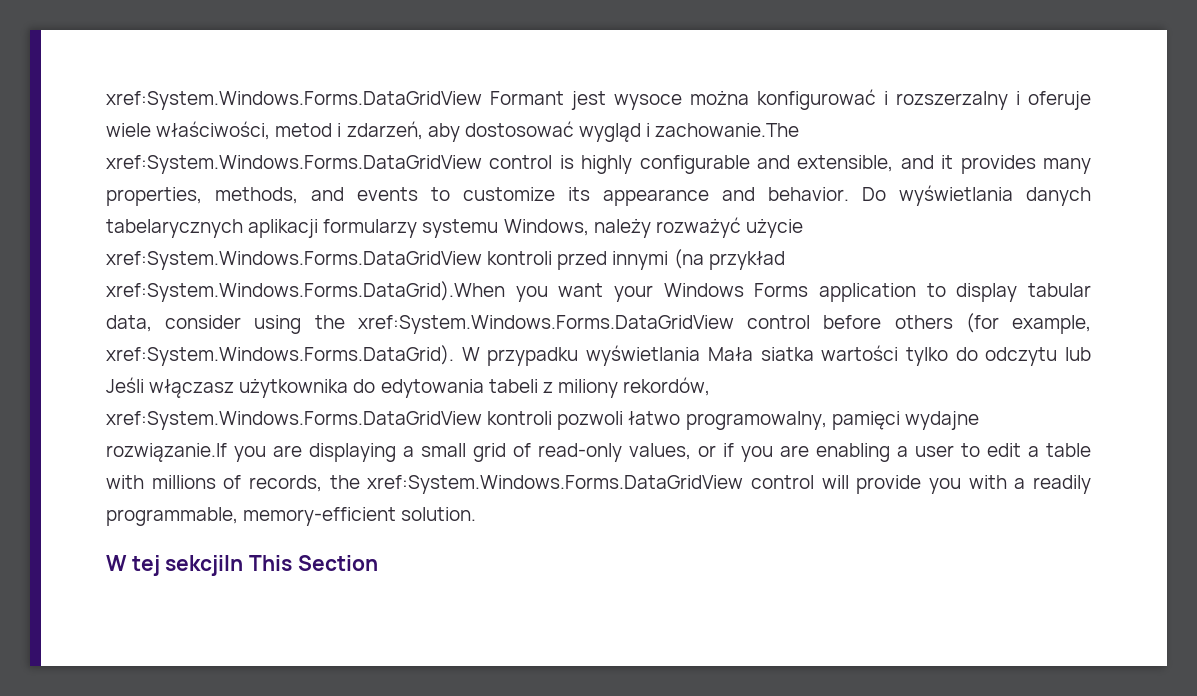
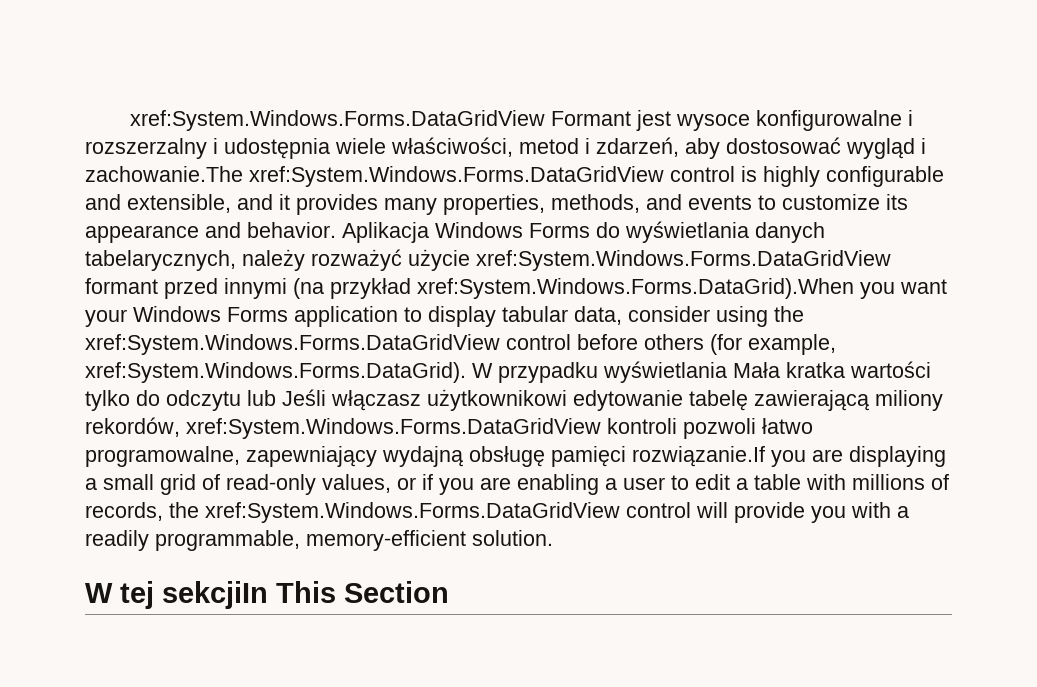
[690,89,876,110] można konfigurować -> [756,110,903,131] konfigurowalne
[1028,91,1091,110] oferuje -> [224,138,330,159] udostępnia
[862,185,1091,206] [106,219,589,238] Do wyświetlania danych tabelarycznych aplikacji formularzy systemu Windows, -> [342,221,825,243] [85,250,236,271] Aplikacja Windows Forms do wyświetlania danych tabelarycznych,
[487,251,553,265] kontroli -> [85,278,158,294] formant
[760,347,814,361] siatka -> [786,362,845,378] kratka
[239,379,553,398] użytkownika do edytowania tabeli z -> [427,389,869,411] użytkownikowi edytowanie tabelę zawierającą
[685,411,979,430] programowalny, pamięci wydajne -> [85,446,626,467] programowalne, zapewniający wydajną obsługę pamięci

